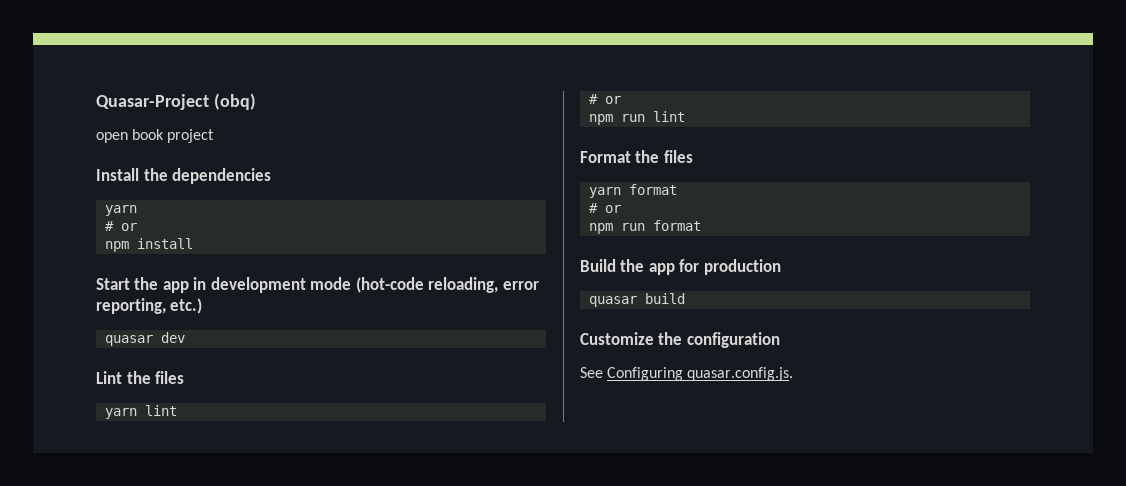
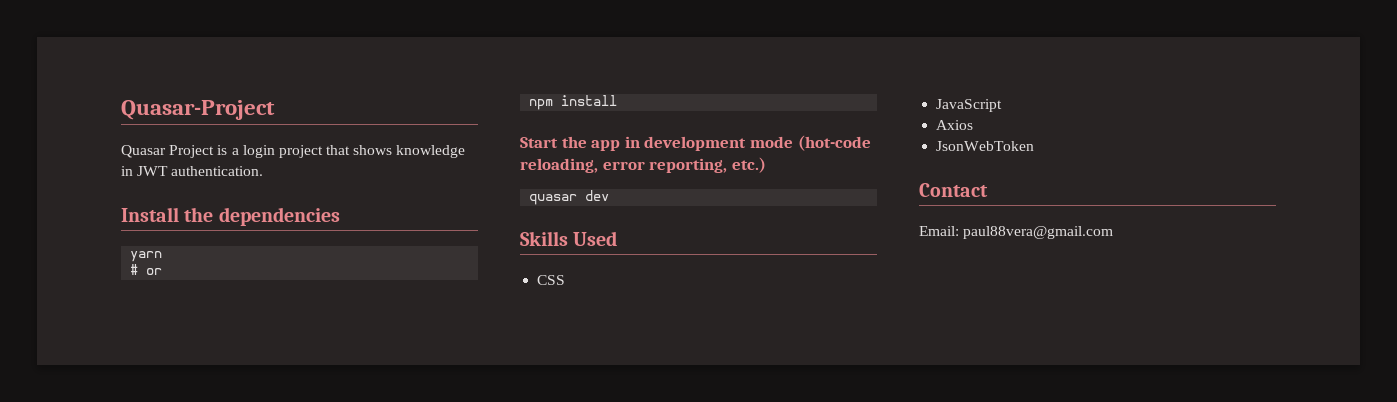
[213,93,256,110] [96,129,215,143] (obq) // open book project -> [121,145,466,158] [121,166,264,176] // Quasar Project is a login project that shows knowledge in JWT authentication.
[96,371,185,384] [105,405,178,419] [589,94,622,104] [589,111,686,125] [580,150,693,163] [589,184,678,198] [589,203,622,213] [589,220,702,234] [580,259,781,275] [589,293,686,307] [580,332,780,348] [580,367,794,381] Lint the files // yarn lint // # or // npm run lint // Format the files // yarn format // # or // npm run format // Build the app for production // quasar build // Customize the configuration // See Configuring quasar.config.js. -> [520,231,618,246] [537,275,566,285] [936,99,1003,112] [936,120,974,130] [936,141,1035,151] [919,183,988,197] [919,226,1114,239] Skills Used // CSS // JavaScript // Axios // JsonWebToken // Contact // Email: paul88vera@gmail.com

